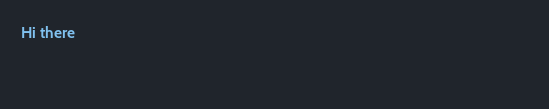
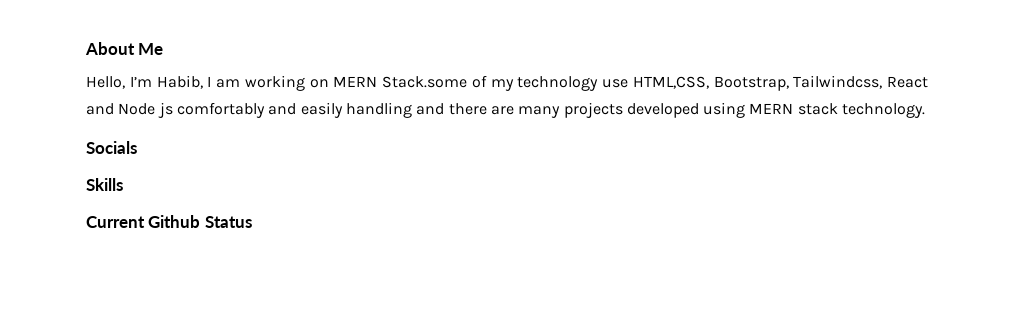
[21,26,76,38] Hi there -> [85,42,164,55] [86,75,928,91] [86,102,926,118] [86,141,137,154] [86,178,123,191] [86,215,252,228] About Me // Hello, I’m Habib, I am working on MERN Stack.some of my technology use HTML,CSS, Bootstrap, Tailwindcss, React and Node js comfortably and easily handling and there are many projects developed using MERN stack technology. // Socials // Skills // Current Github Status

